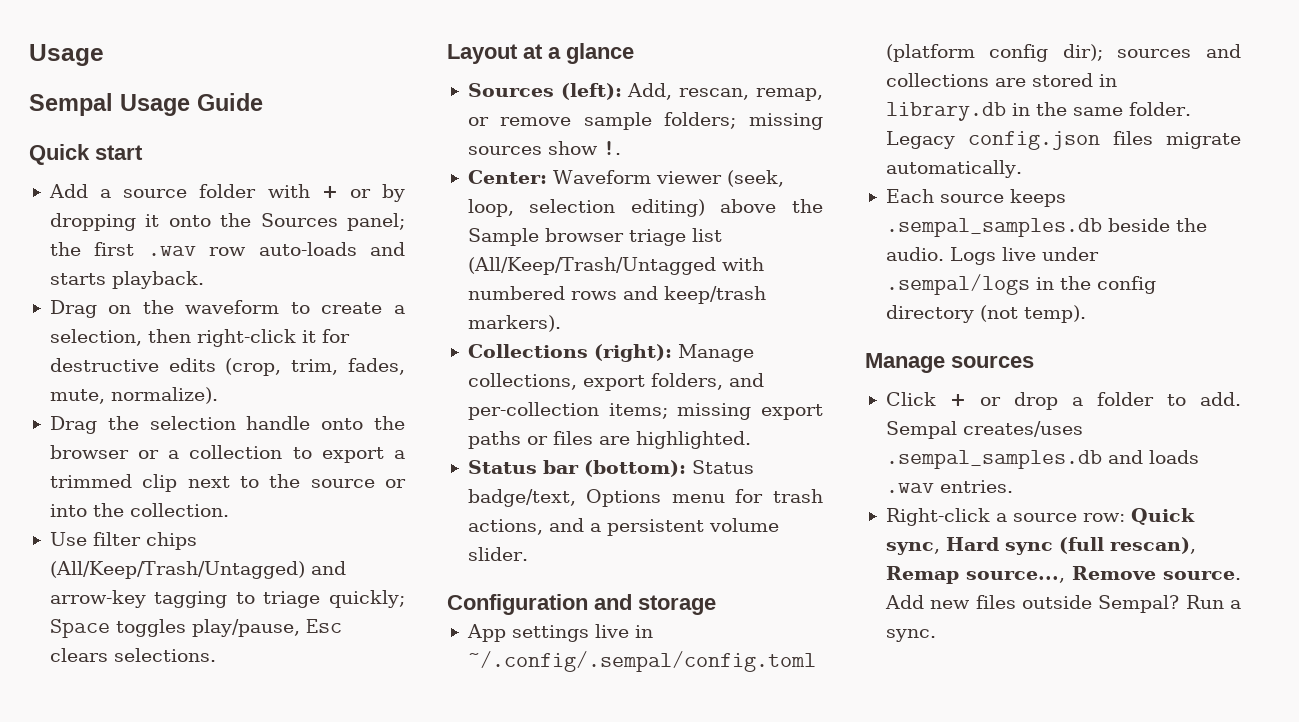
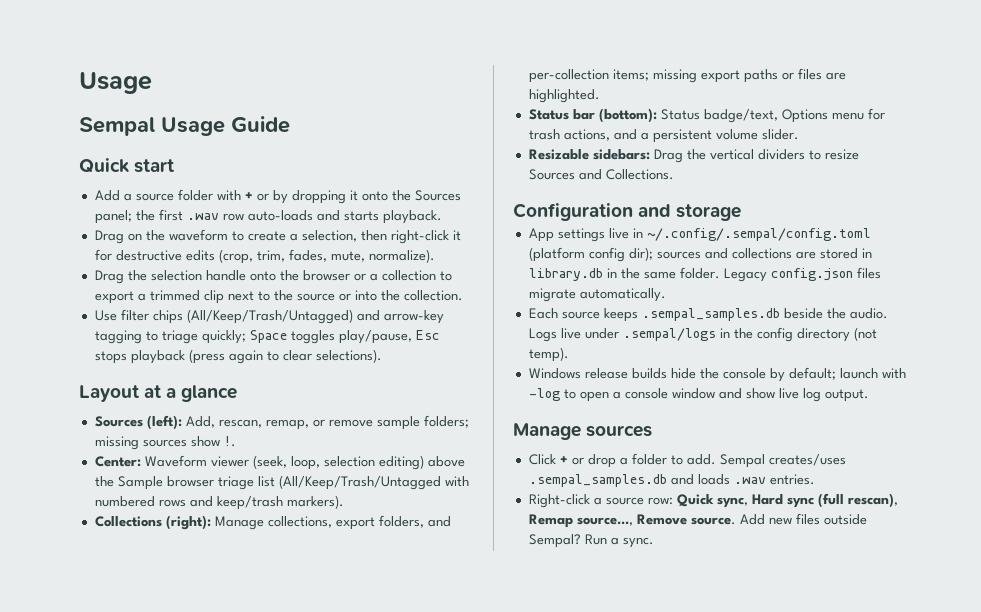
[49,648,216,662] clears selections. -> [94,349,382,364] stops playback (press again to clear selections).
(528, 554) none -> [528,149,859,163] [528,169,674,180] // Resizable sidebars: Drag the vertical dividers to resize Sources and Collections.
(1086, 314) none -> [528,367,906,382] [528,388,869,402] // Windows release builds hide the console by default; launch with -log to open a console window and show live log output.

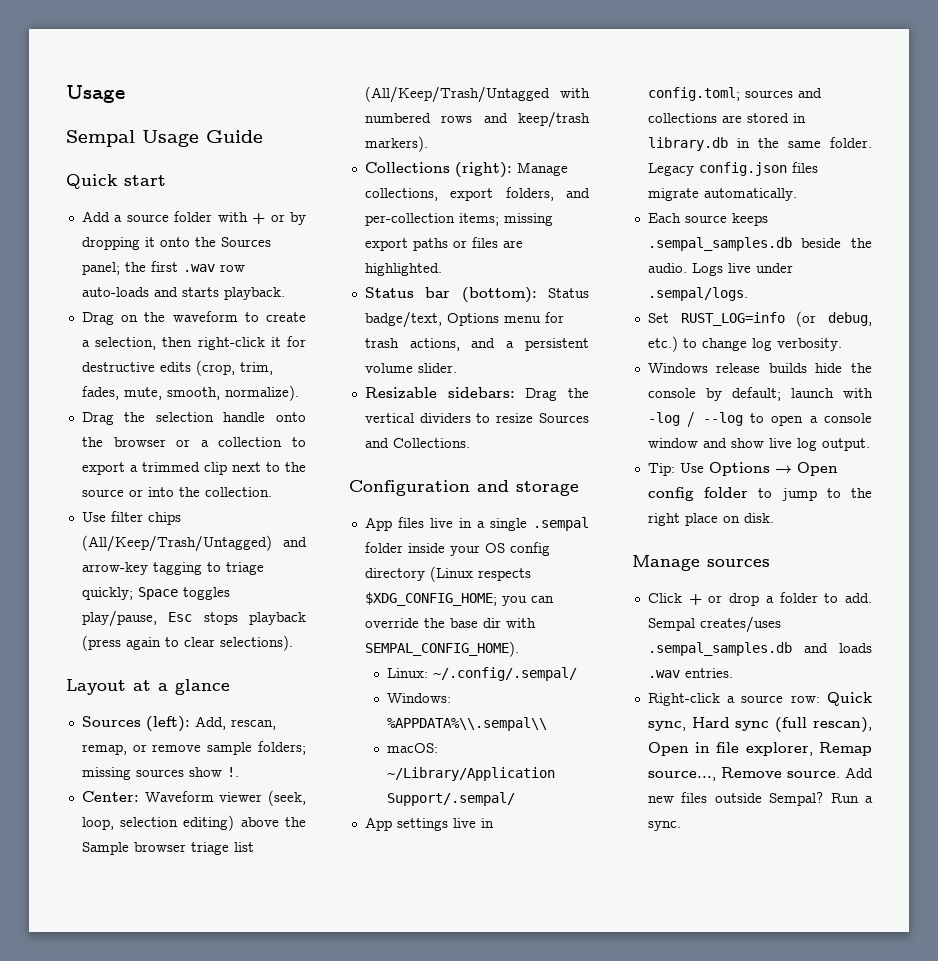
(365, 256) none -> [166,387,220,400] smooth,
(742, 212) none -> [364,517,589,531] [364,542,550,556] [364,566,531,582] [364,592,554,606] [364,618,536,628] [364,641,519,657] [387,667,578,681] [387,693,452,703] [387,717,548,731] [387,743,439,753] [387,767,556,781] [387,792,516,806] // App files live in a single .sempal folder inside your OS config directory (Linux respects $XDG_CONFIG_HOME; you can override the base dir with SEMPAL_CONFIG_HOME). // Linux: ~/.config/.sempal/ // Windows: %APPDATA%\\.sempal\\ // macOS: ~/Library/Application Support/.sempal/
[646,228,871,241] [528,247,653,262] ~/.config/.sempal/config.toml (platform config dir); -> [647,87,740,101] config.toml;
[622,327,877,342] [528,347,569,362] .sempal/logs in the config directory (not temp). -> [647,287,748,301] [647,311,872,327] [647,336,842,352] .sempal/logs. // Set RUST_LOG=info (or debug, etc.) to change log verbosity.
(560, 394) none -> [687,411,743,428] / --log
(869, 395) none -> [647,462,838,476] [647,487,872,501] [647,513,774,526] // Tip: Use Options → Open config folder to jump to the right place on disk.
(898, 500) none -> [647,742,813,756] Open in file explorer,

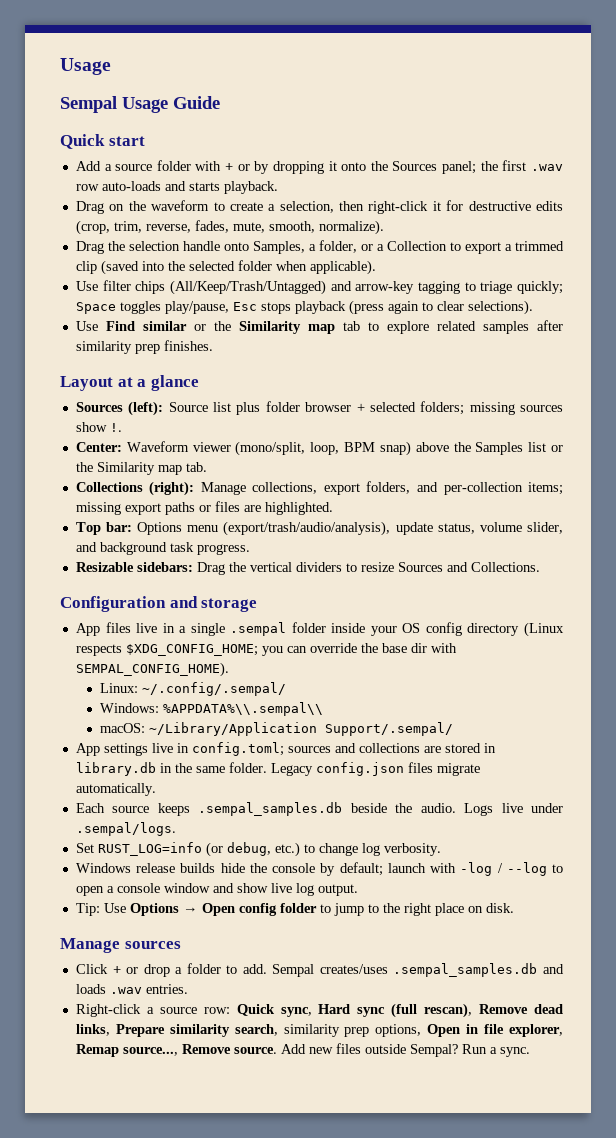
(273, 368) none -> [145,224,191,233] reverse,
[81,437,166,447] the browser -> [252,240,357,254] Samples, a folder,
[218,437,283,447] collection -> [386,241,447,251] Collection
[231,462,306,472] [81,487,272,497] next to the source or into the collection. -> [100,260,376,275] (saved into the selected folder when applicable).
(293, 643) none -> [75,320,563,334] [75,340,213,354] // Use Find similar or the Similarity map tab to explore related samples after similarity prep finishes.
[194,716,276,730] [81,742,253,755] Add, rescan, remap, or remove sample -> [168,401,416,415] Source list plus folder browser + selected
[268,790,306,806] [81,815,306,831] [81,842,254,855] [364,86,590,103] [364,111,590,128] [364,136,428,152] (seek, loop, selection editing) above the Sample browser triage list (All/Keep/Trash/Untagged with numbered rows and keep/trash markers). -> [235,441,563,456] [75,462,207,475] (mono/split, loop, BPM snap) above the Samples list or the Similarity map tab.
[364,287,589,303] [364,311,564,328] [364,338,589,351] [364,363,457,373] Status bar (bottom): Status badge/text, Options menu for trash actions, and a persistent volume slider. -> [75,521,564,536] [75,542,250,555] Top bar: Options menu (export/trash/audio/analysis), update status, volume slider, and background task progress.
(872, 725) none -> [479,1004,564,1014] [75,1024,422,1037] Remove dead links, Prepare similarity search, similarity prep options,

